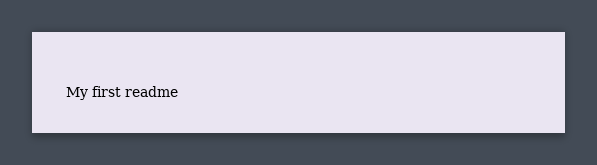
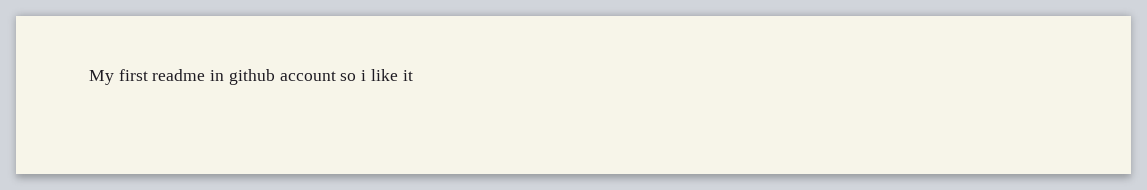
(178, 91) none -> [210,69,413,85] in github account so i like it

